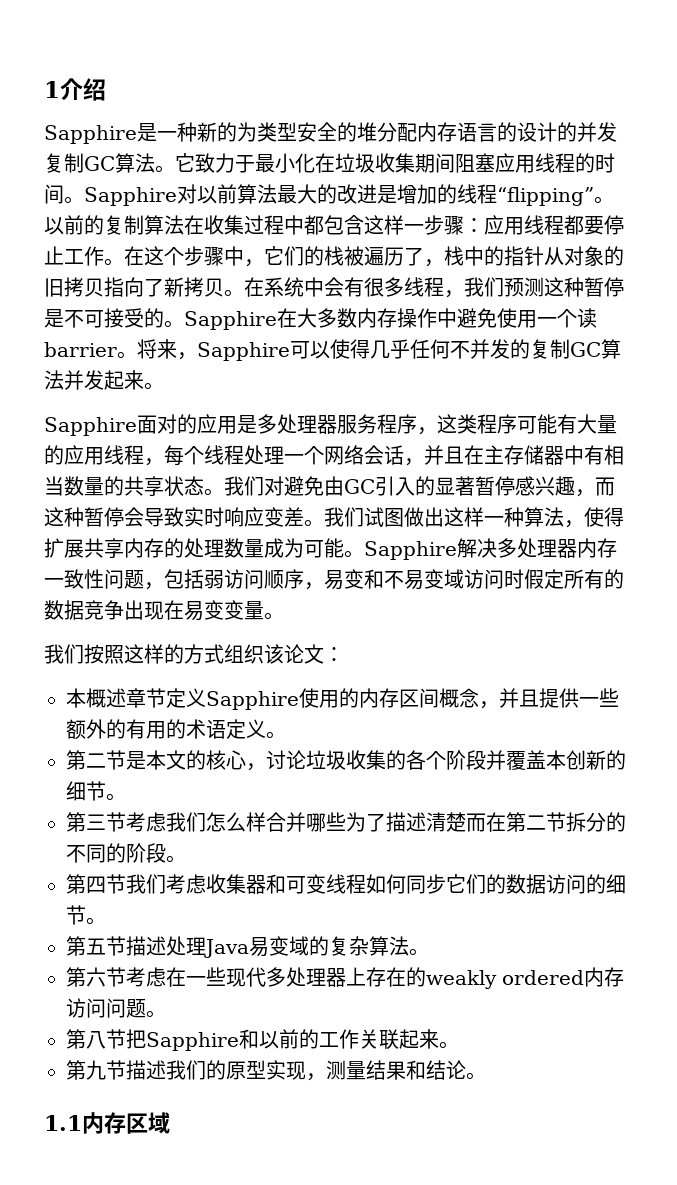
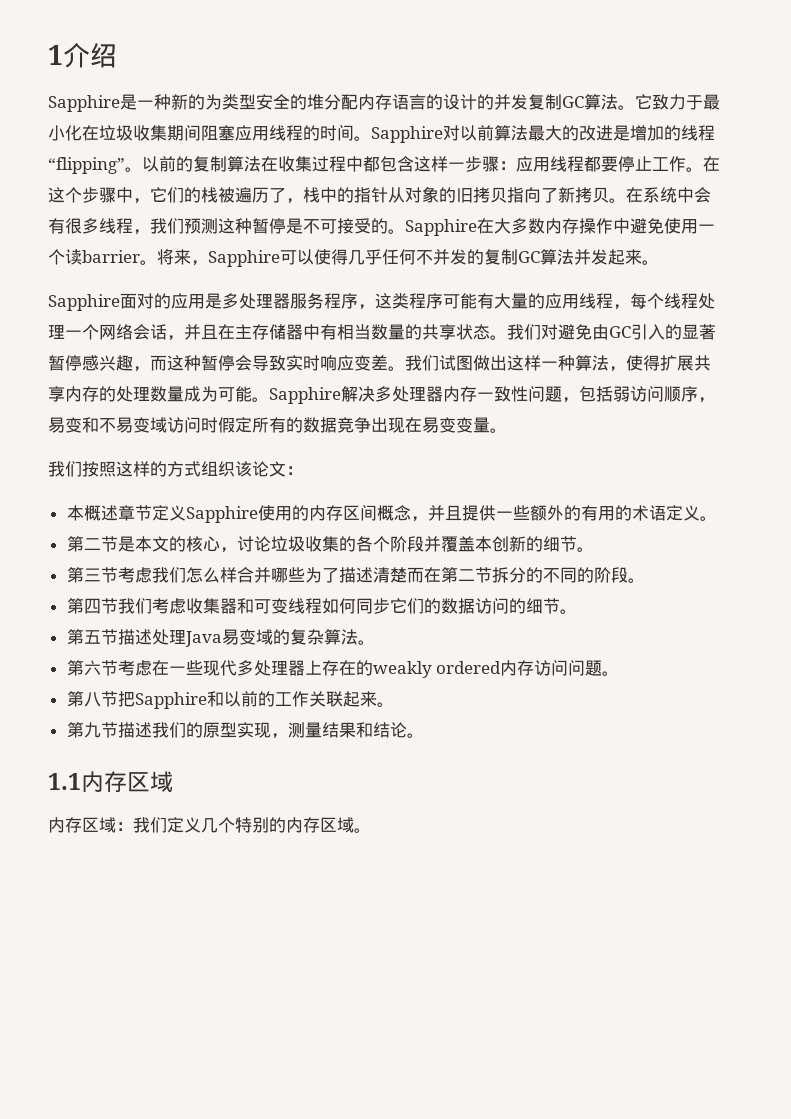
(170, 1123) none -> [48,817,371,833] // 内存区域：我们定义几个特别的内存区域。

